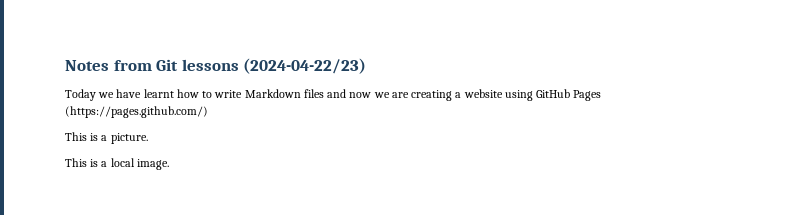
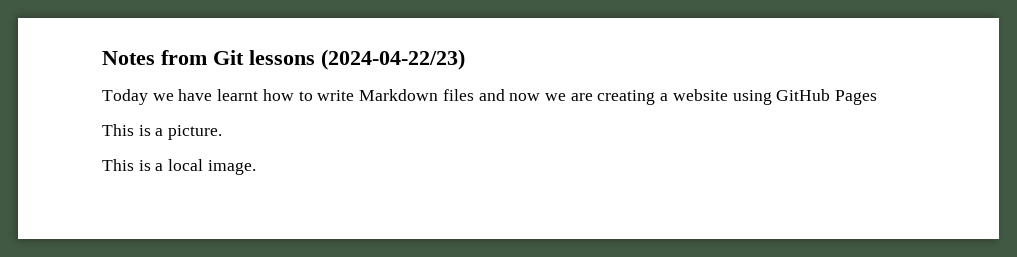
[65,106,208,118] (https://pages.github.com/) -> (878, 97) none

